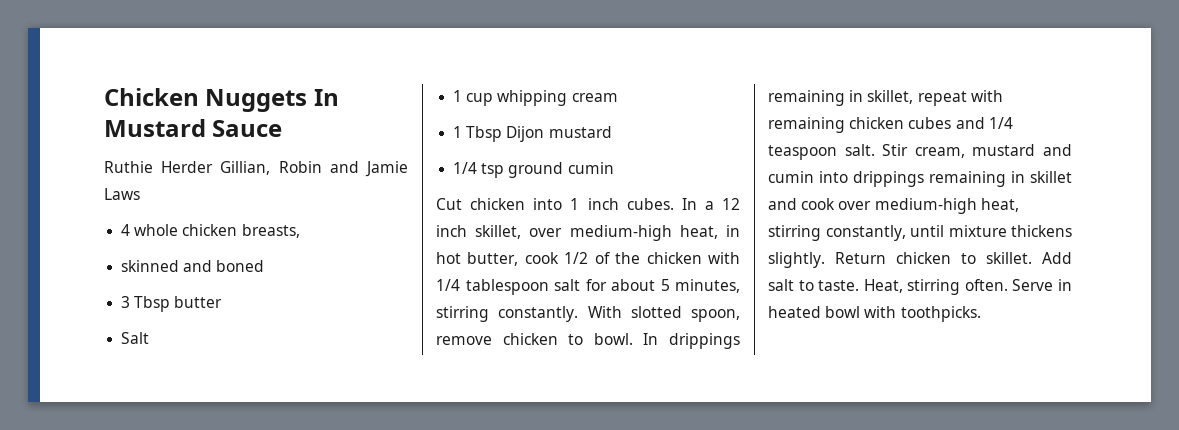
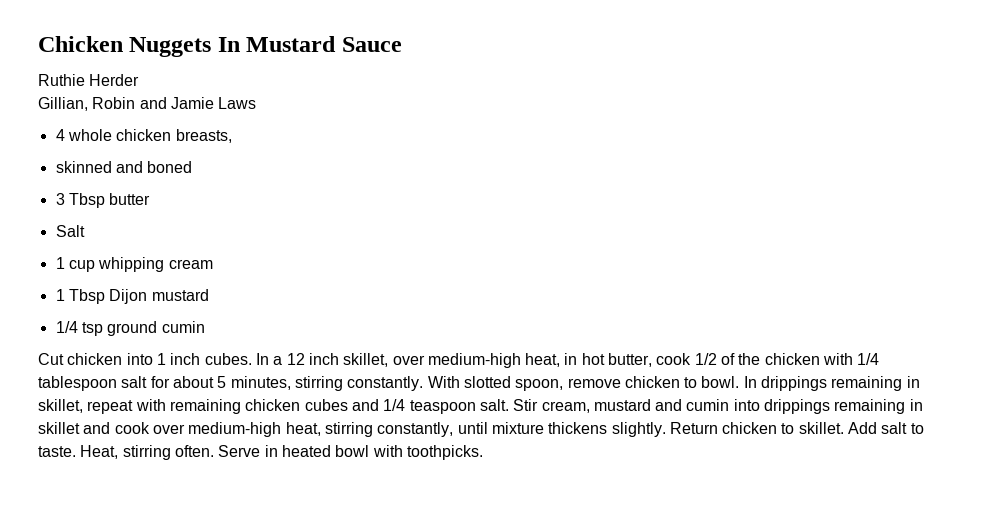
(214, 167) none -> (140, 80) //

